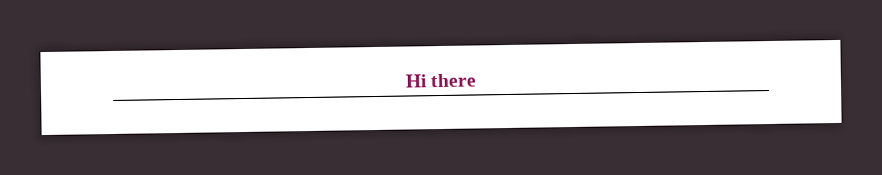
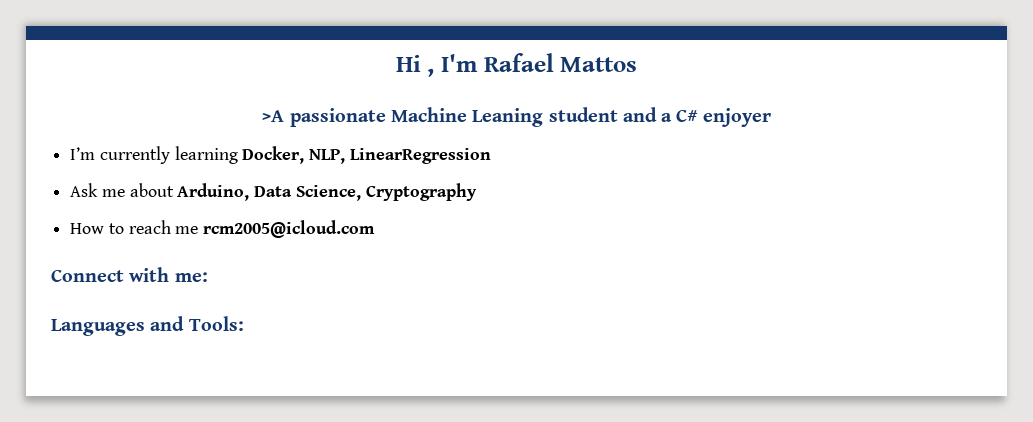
[430,73,477,88] there -> [427,53,638,77] [262,107,771,127] [70,146,491,164] [70,183,477,201] [70,220,376,238] [51,267,208,282] [51,316,244,336] , I'm Rafael Mattos // >A passionate Machine Leaning student and a C# enjoyer // I’m currently learning Docker, NLP, LinearRegression // Ask me about Arduino, Data Science, Cryptography // How to reach me rcm2005@icloud.com // Connect with me: // Languages and Tools:

